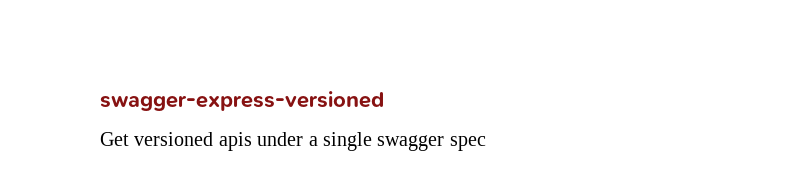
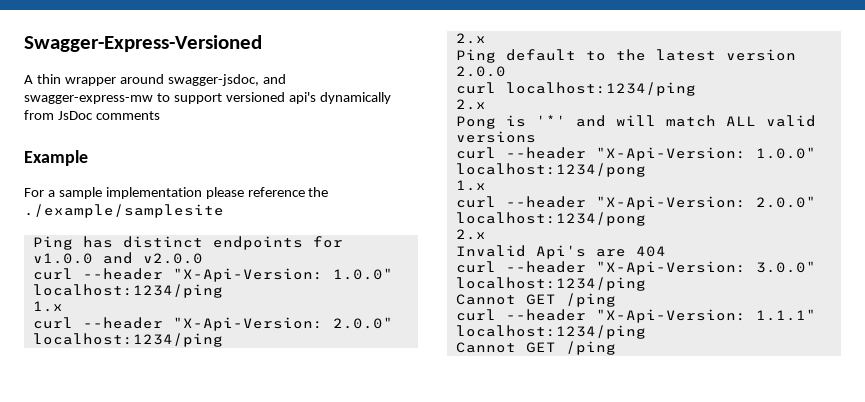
[100,91,384,111] [100,132,486,151] swagger-express-versioned // Get versioned apis under a single swagger spec -> [24,35,262,52] [24,74,286,86] [24,92,391,104] [24,110,160,120] [24,150,88,166] [24,187,329,199] [24,204,224,218] [32,236,343,250] [32,252,203,264] [32,268,393,282] [32,284,223,298] [32,301,63,312] [32,317,393,331] [32,333,223,347] [455,33,486,44] [455,49,796,63] [455,66,506,77] [455,82,696,96] [455,99,486,110] [455,115,816,129] [455,131,536,143] [455,147,816,161] [455,163,646,177] [455,180,486,191] [455,196,816,210] [455,212,646,226] [455,229,486,240] [455,245,666,259] [455,261,816,275] [455,277,646,291] [455,293,616,307] [455,309,816,323] [455,325,646,339] [455,341,616,355] Swagger-Express-Versioned // A thin wrapper around swagger-jsdoc, and swagger-express-mw to support versioned api's dynamically from JsDoc comments // Example // For a sample implementation please reference the ./example/samplesite // Ping has distinct endpoints for v1.0.0 and v2.0.0 // curl --header "X-Api-Version: 1.0.0" localhost:1234/ping // 1.x // curl --header "X-Api-Version: 2.0.0" localhost:1234/ping // 2.x // Ping default to the latest version 2.0.0 // curl localhost:1234/ping // 2.x // Pong is '*' and will match ALL valid versions // curl --header "X-Api-Version: 1.0.0" localhost:1234/pong // 1.x // curl --header "X-Api-Version: 2.0.0" localhost:1234/pong // 2.x // Invalid Api's are 404 // curl --header "X-Api-Version: 3.0.0" localhost:1234/ping // Cannot GET /ping // curl --header "X-Api-Version: 1.1.1" localhost:1234/ping // Cannot GET /ping

